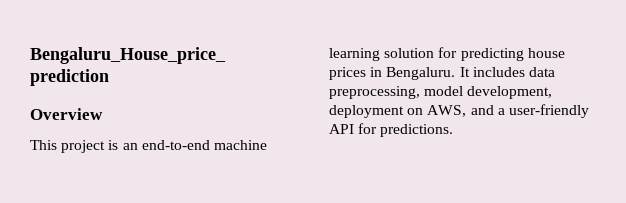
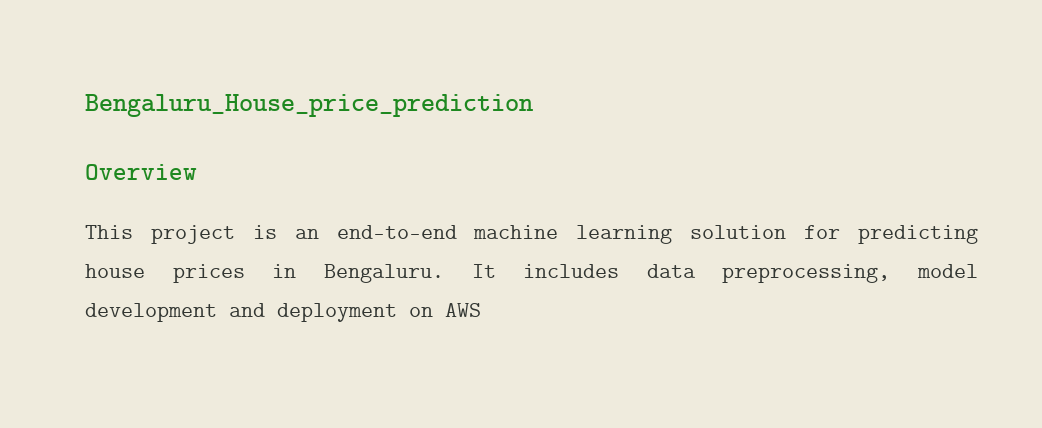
[467,86,553,99] [329,104,589,118] [329,123,454,137] development, deployment on AWS, and a user-friendly API for predictions. -> [85,303,481,322] development and deployment on AWS

